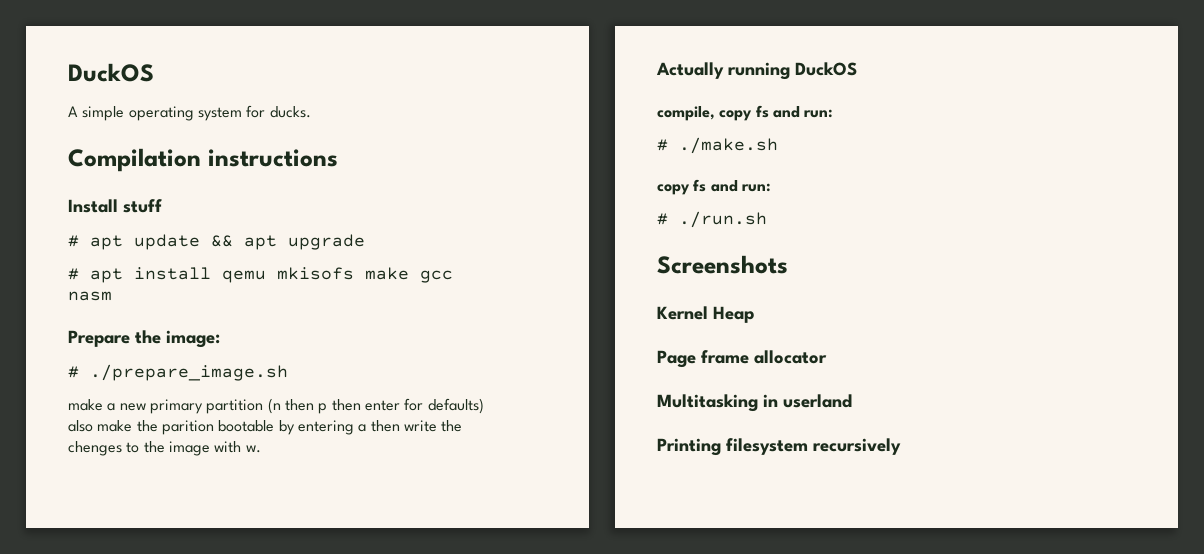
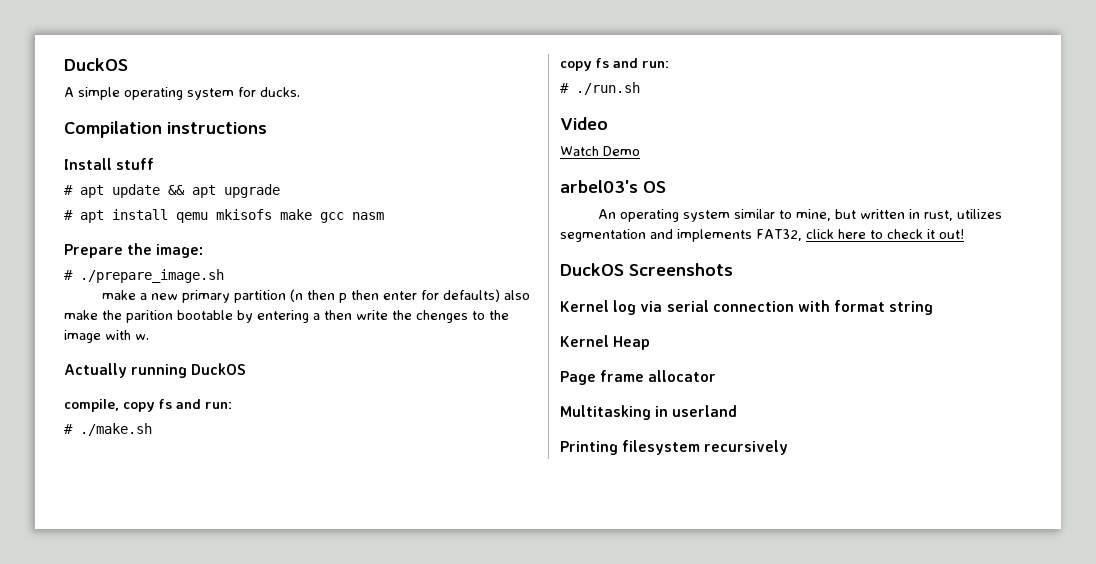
[657,255,788,274] Screenshots -> [560,117,608,130] [560,146,640,156] [560,180,666,193] [597,209,1002,222] [560,229,964,242] [560,263,733,276] [560,300,934,315] Video // Watch Demo // arbel03's OS // An operating system similar to mine, but written in rust, utilizes segmentation and implements FAT32, click here to check it out! // DuckOS Screenshots // Kernel log via serial connection with format string

